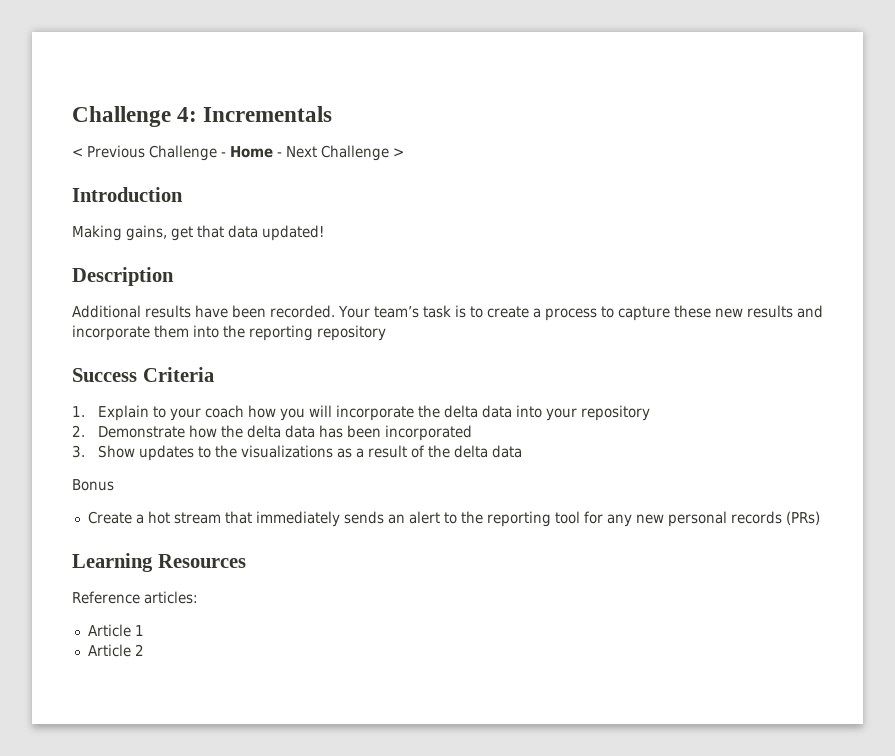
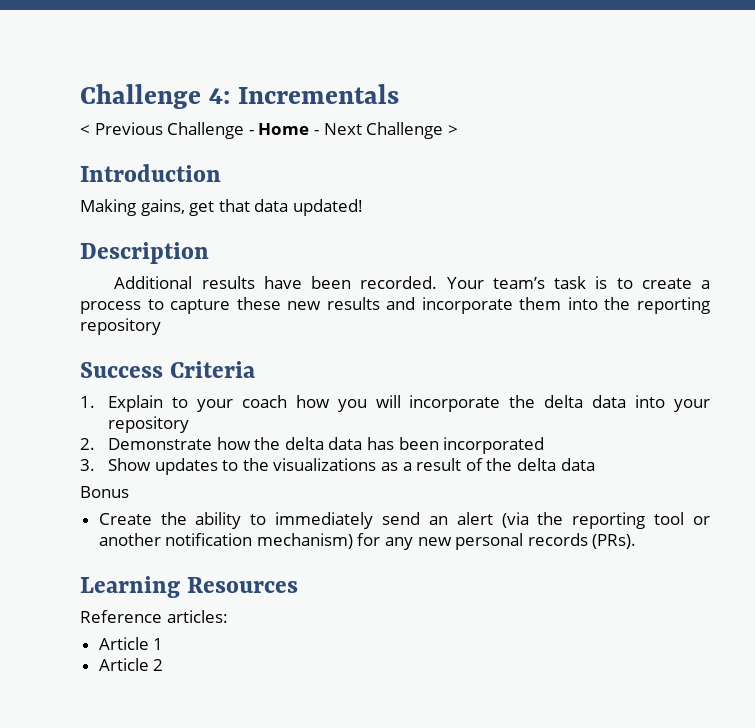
[135,511,384,527] a hot stream that immediately sends -> [160,512,420,529] the ability to immediately send
[443,512,457,524] to -> [501,512,529,528] (via
(580, 517) none -> [693,516,711,525] [98,533,353,549] or another notification mechanism)
[785,511,820,525] (PRs) -> [592,534,637,549] (PRs).

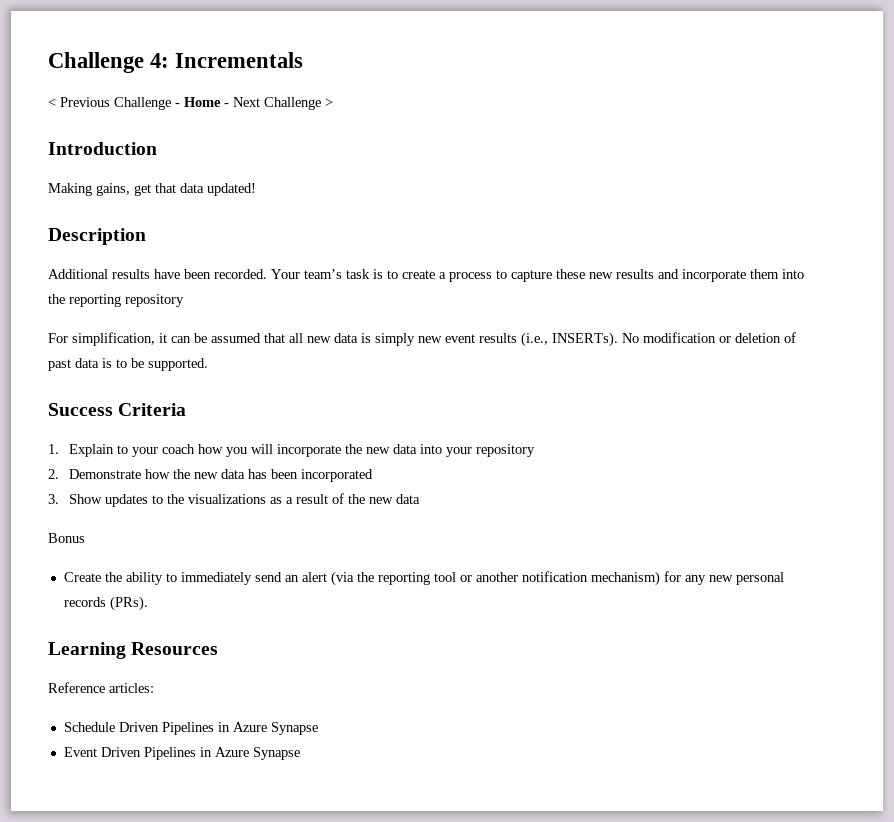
(161, 326) none -> [48,332,796,347] [48,358,208,371] // For simplification, it can be assumed that all new data is simply new event results (i.e., INSERTs). No modification or deletion of past data is to be supported.
[544,395,584,408] delta -> [366,447,391,454] new
[284,437,324,450] delta -> [194,472,219,479] new
[516,458,556,471] delta -> [369,497,394,504] new
[98,637,164,650] [98,658,164,671] Article 1 // Article 2 -> [63,722,318,735] [63,747,300,760] Schedule Driven Pipelines in Azure Synapse // Event Driven Pipelines in Azure Synapse

